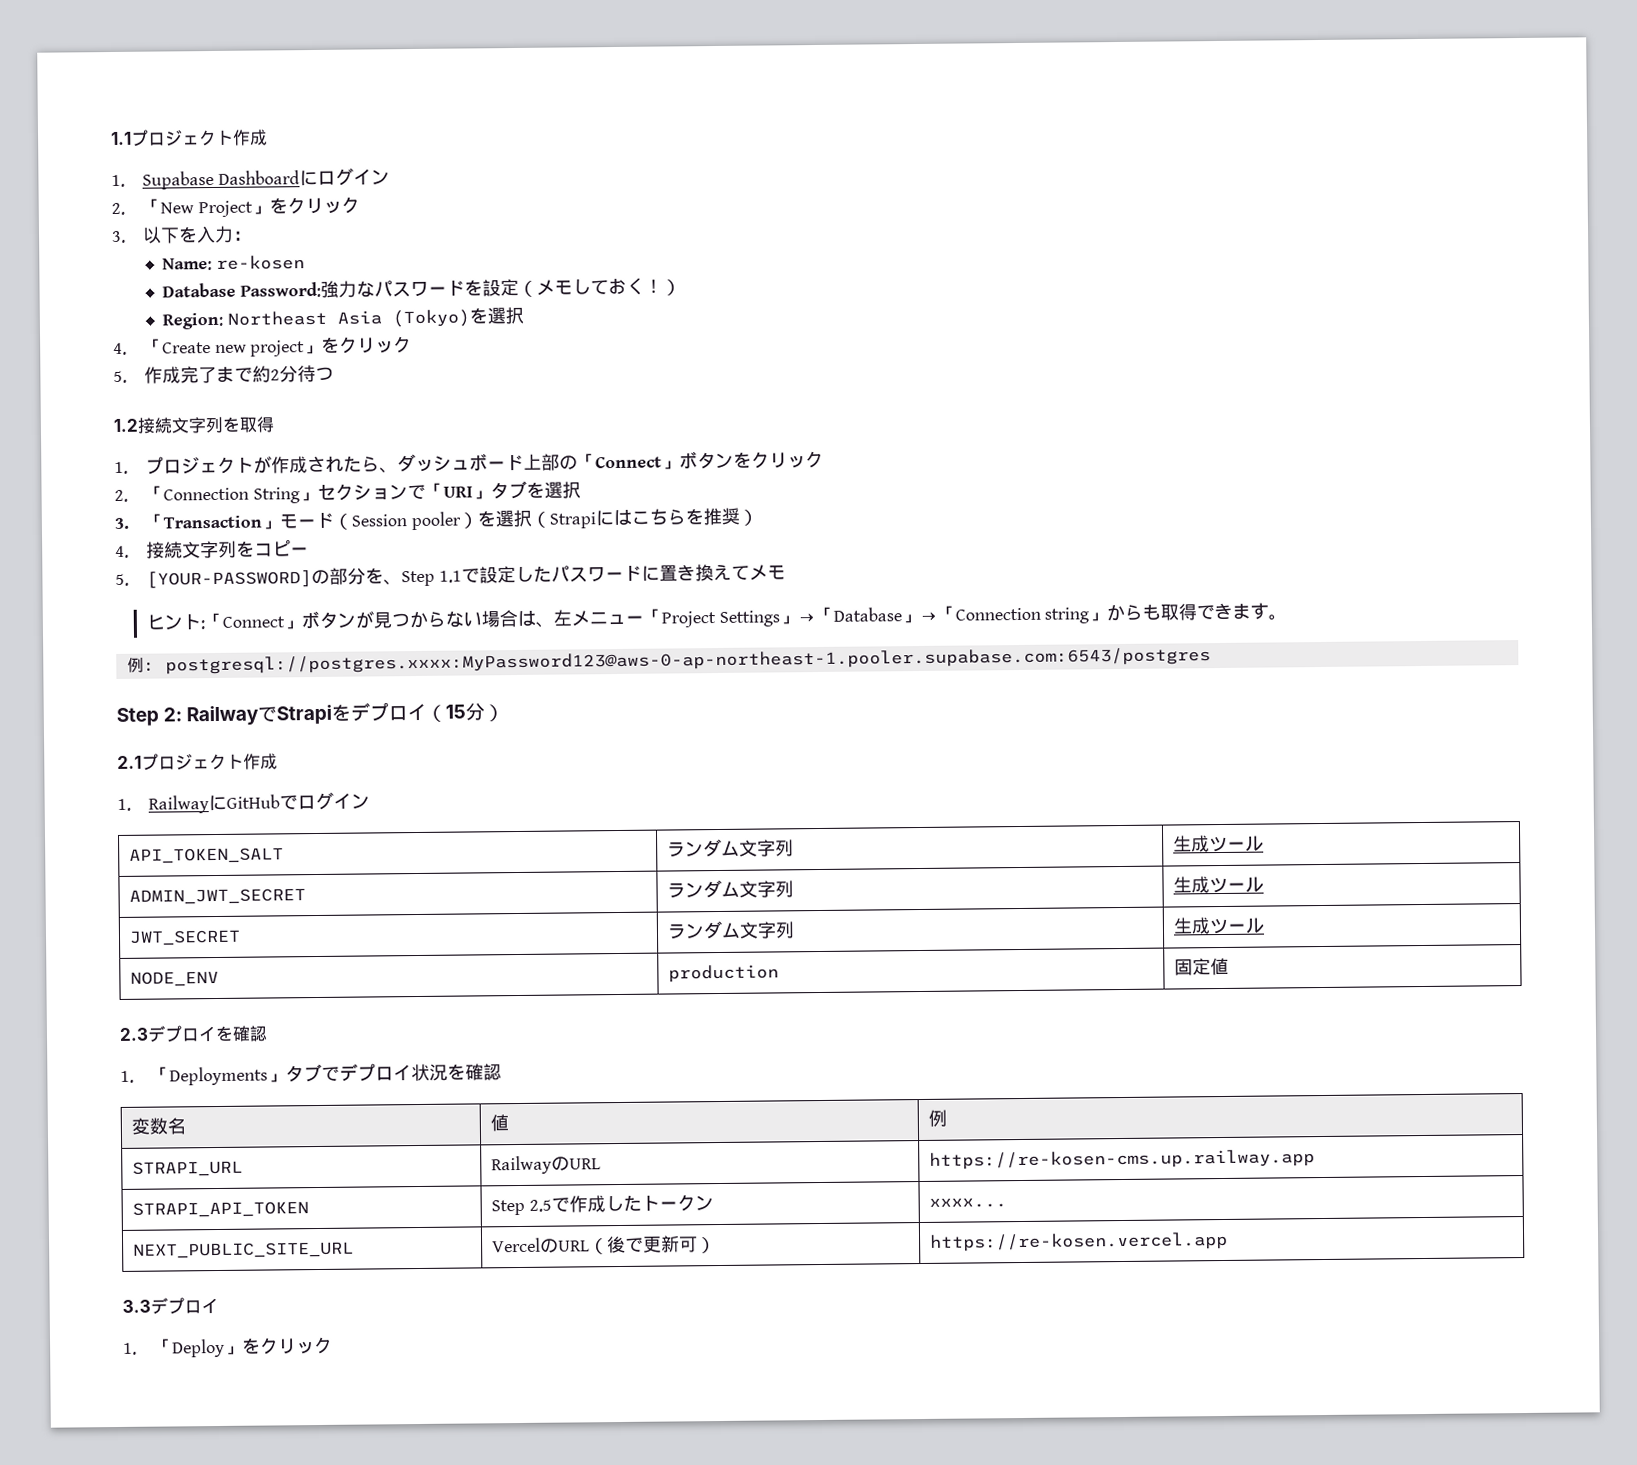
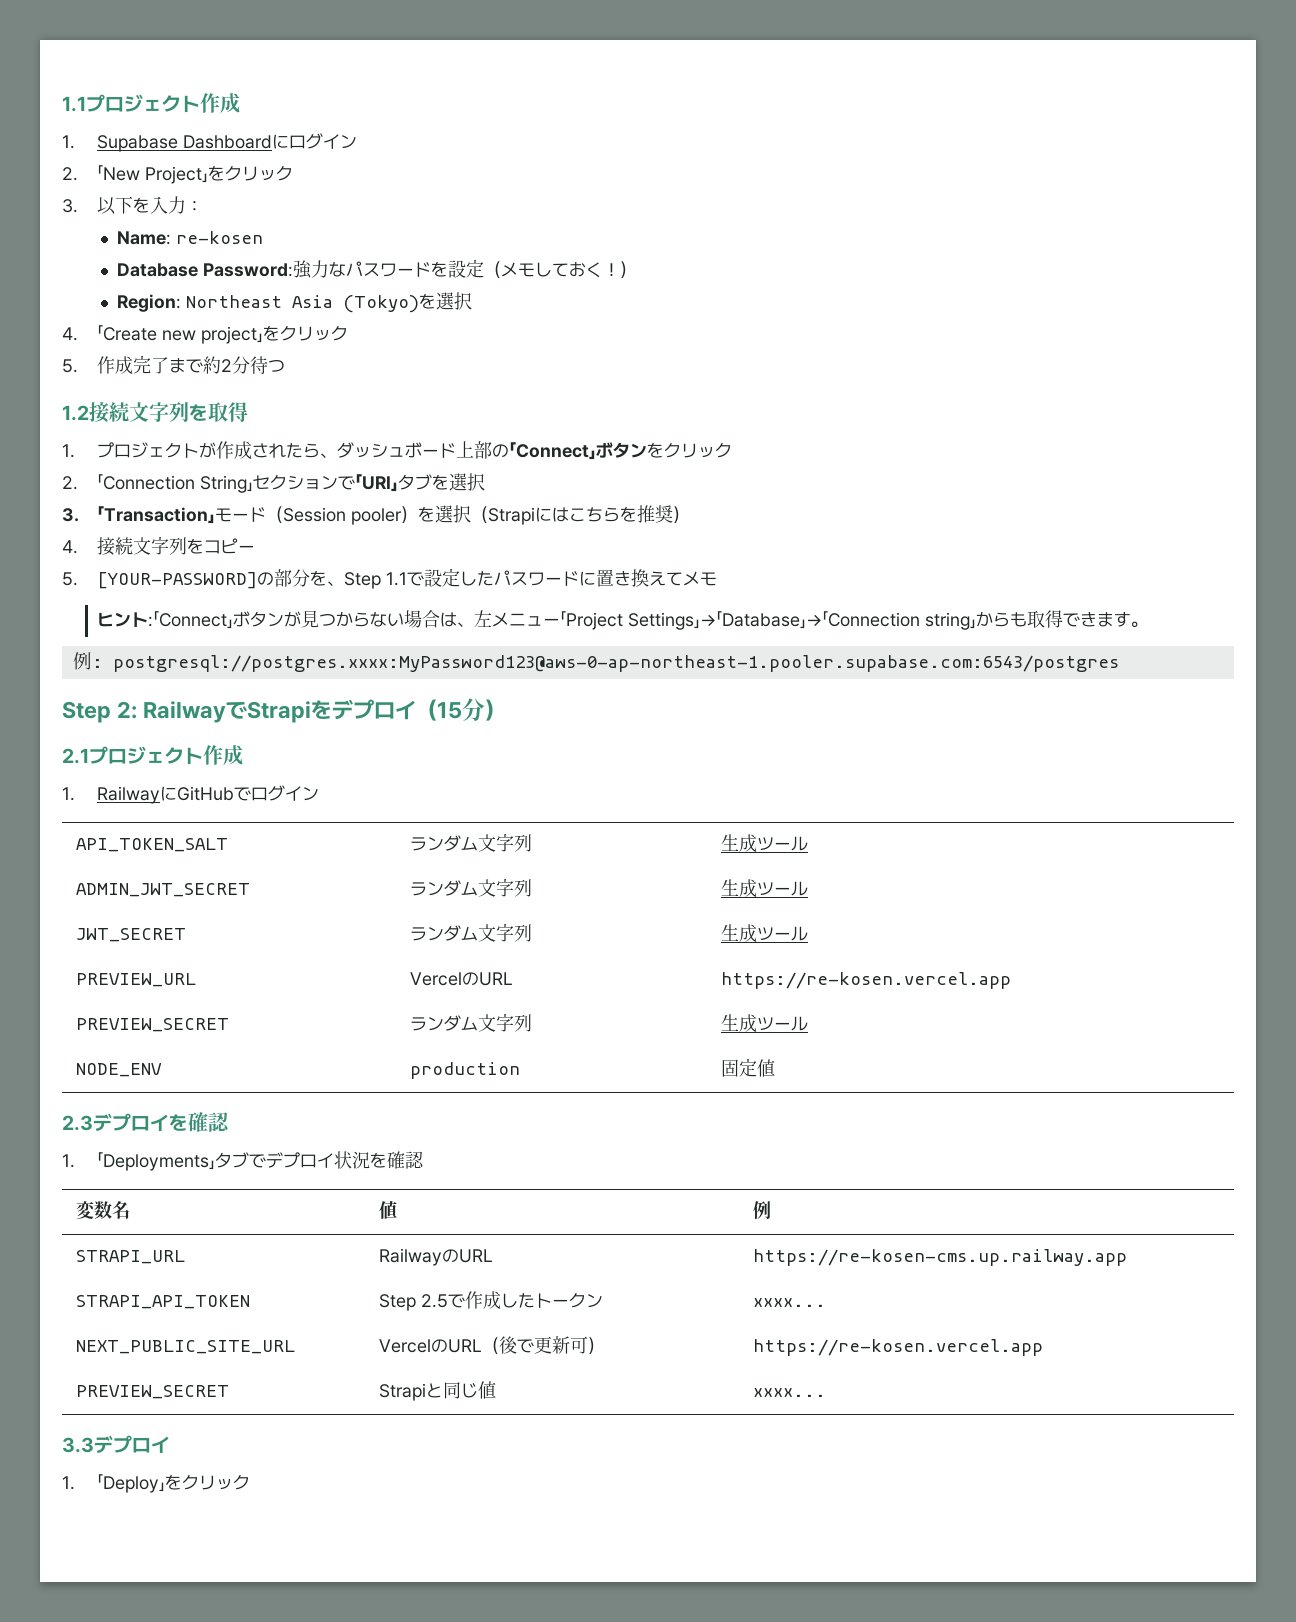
(1265, 925) none -> [75,973,196,987] [409,972,513,986] [720,972,1011,989] [75,1018,229,1032] [409,1013,532,1032] [720,1014,808,1032] // PREVIEW_URL | VercelのURL | https://re-kosen.vercel.app // PREVIEW_SECRET | ランダム文字列 | 生成ツール
(1228, 1241) none -> [75,1385,229,1399] [378,1381,496,1401] [752,1388,826,1397] // PREVIEW_SECRET | Strapiと同じ値 | xxxx...

